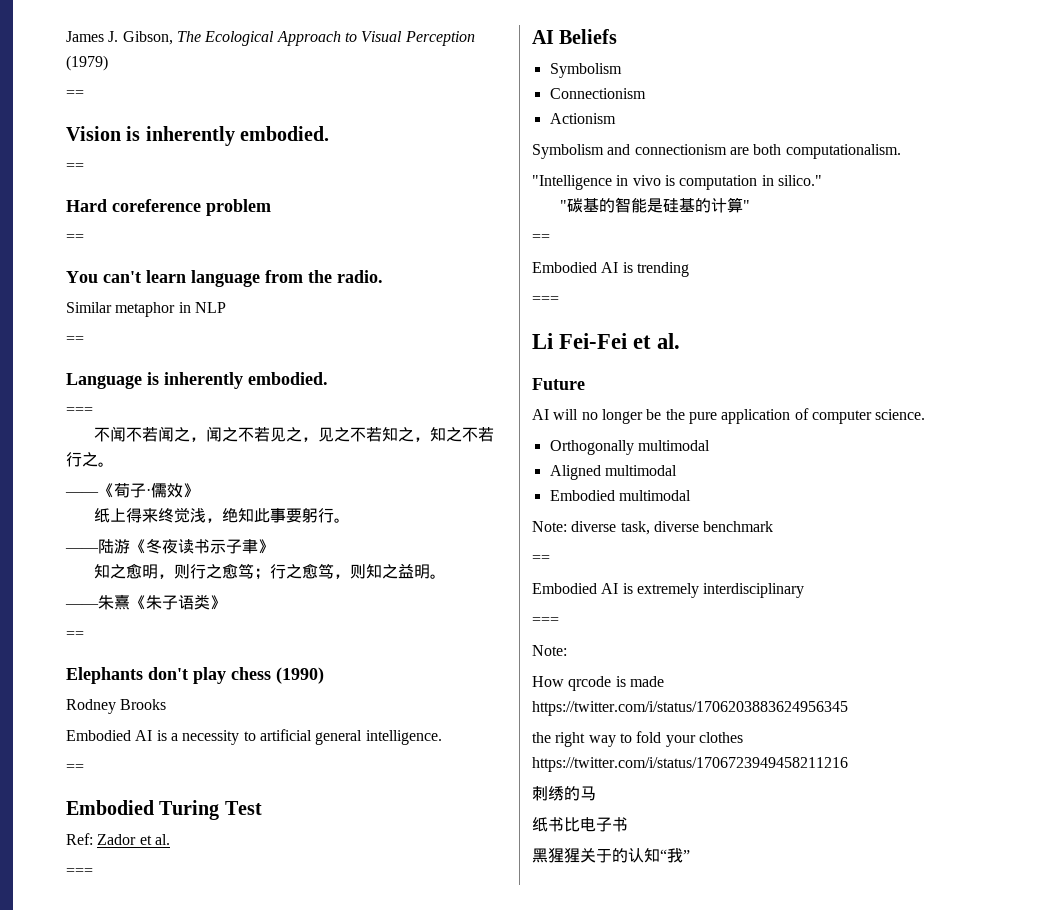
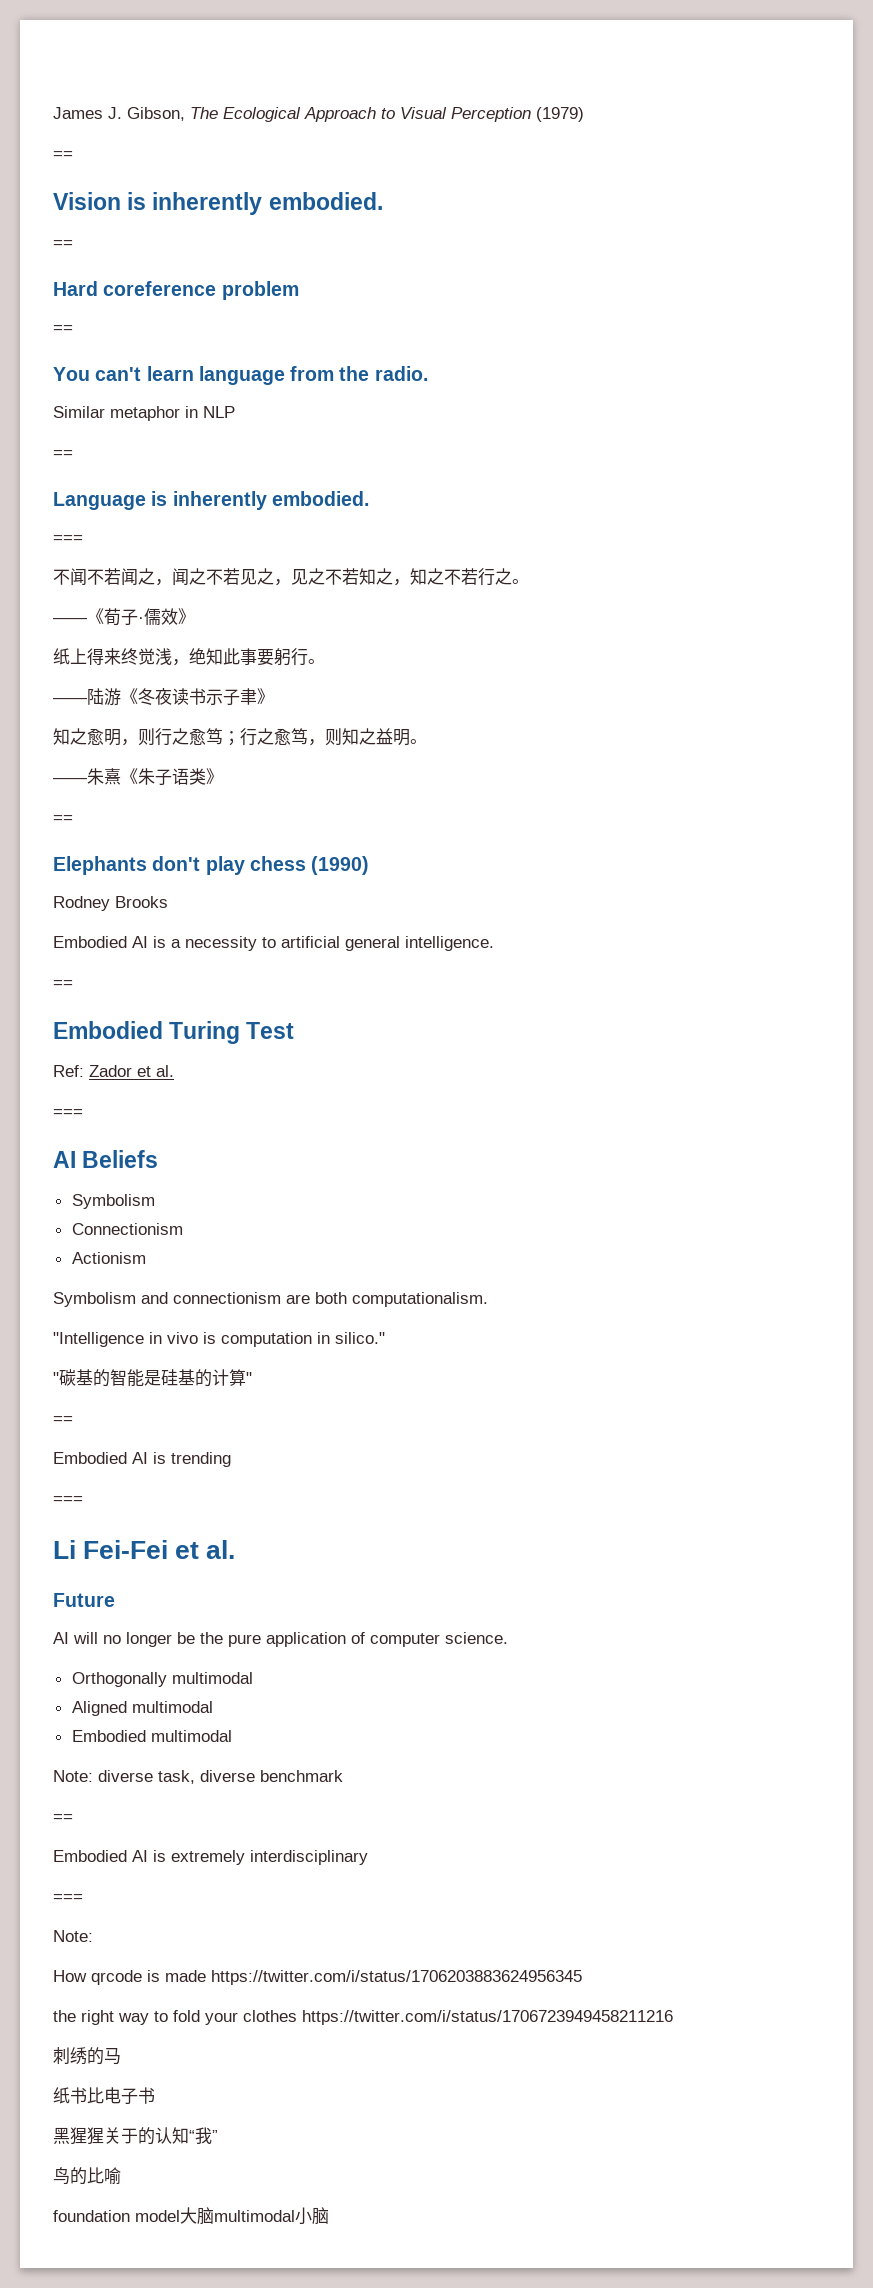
(690, 855) none -> [53,2167,121,2185] [53,2207,329,2225] // 鸟的比喻 // foundation model大脑multimodal小脑

